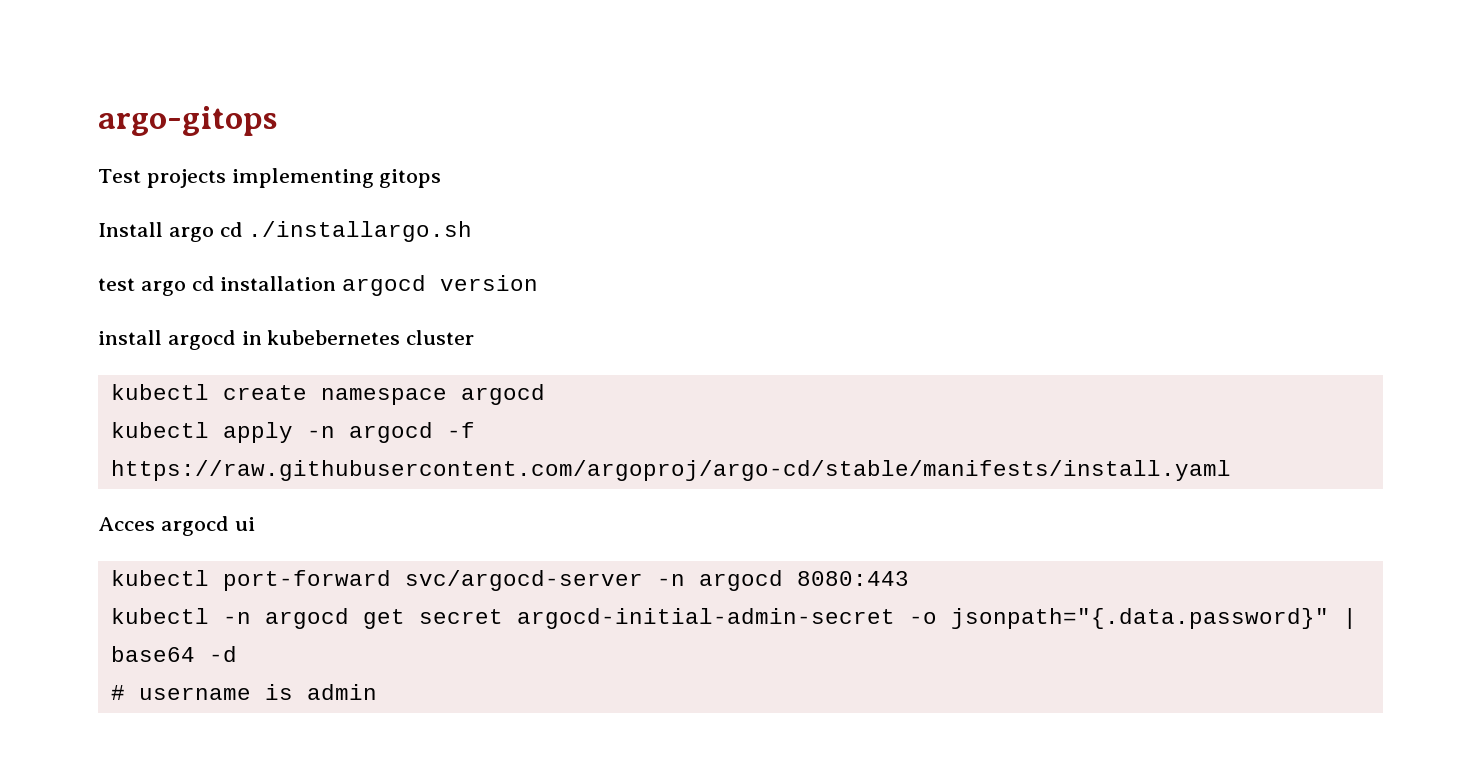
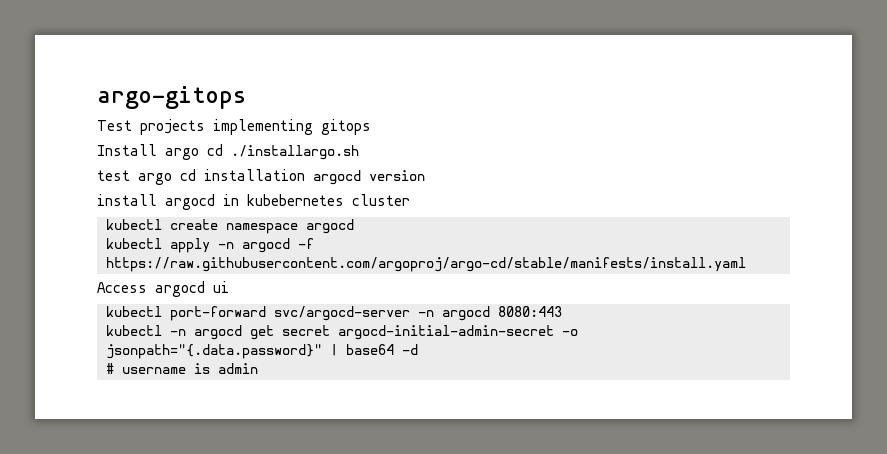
[98,517,155,531] Acces -> [97,282,147,293] Access

